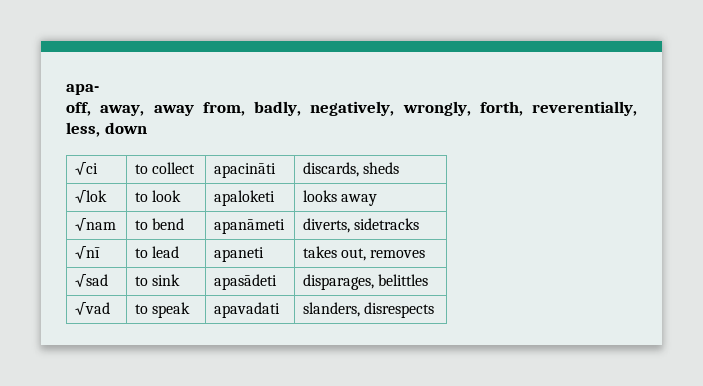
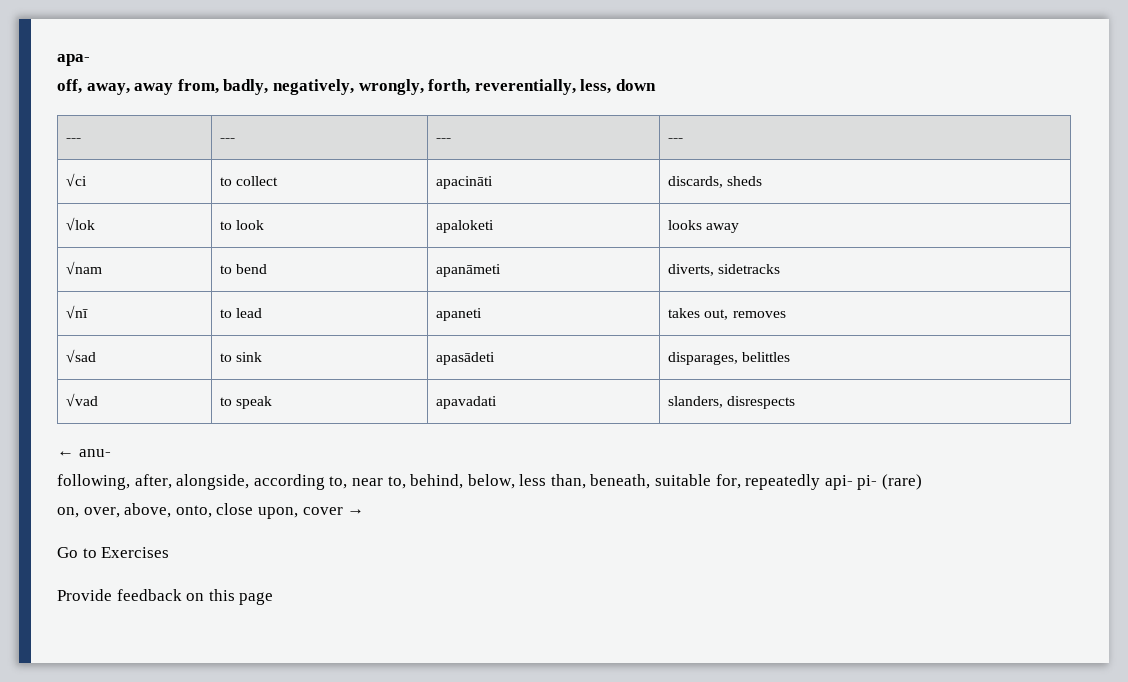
(147, 128) none -> [66,138,82,142] [220,138,236,142] [436,138,452,142] [668,138,684,142] // --- | --- | --- | ---
(435, 310) none -> [57,449,111,457] [57,474,923,490] [57,503,365,519] [57,547,170,558] [57,589,274,605] // ← anu- // following, after, alongside, according to, near to, behind, below, less than, beneath, suitable for, repeatedly api- pi- (rare) // on, over, above, onto, close upon, cover → // Go to Exercises // Provide feedback on this page

